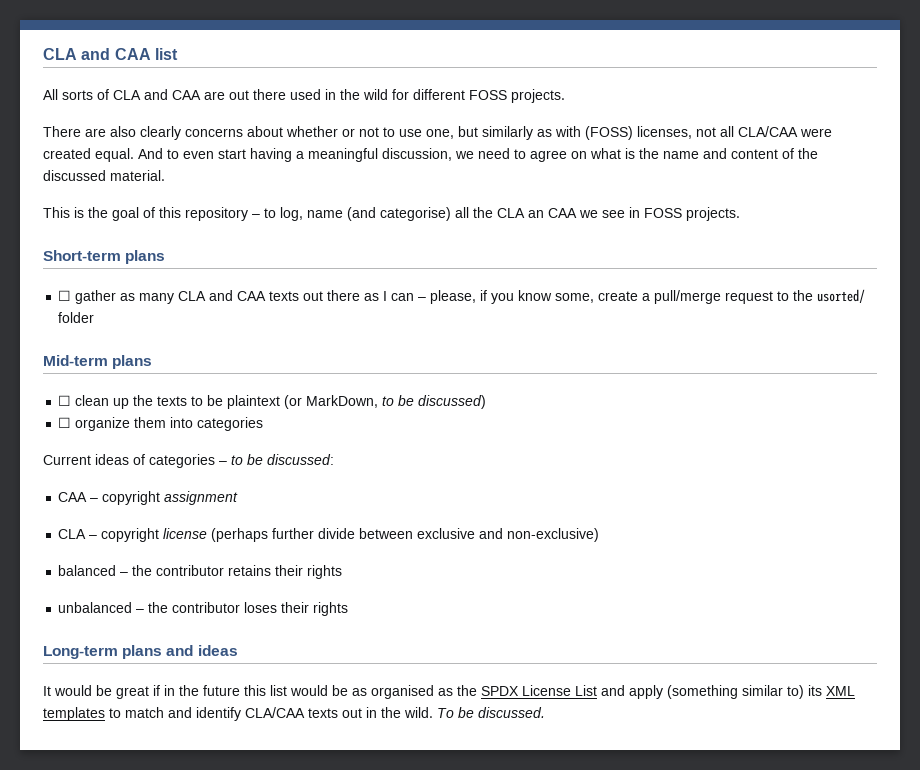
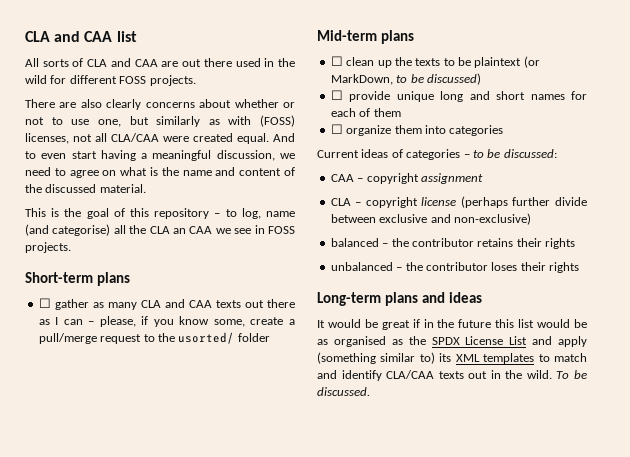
(487, 402) none -> [330,90,587,102] [330,108,401,117] // ☐ provide unique long and short names for each of them

